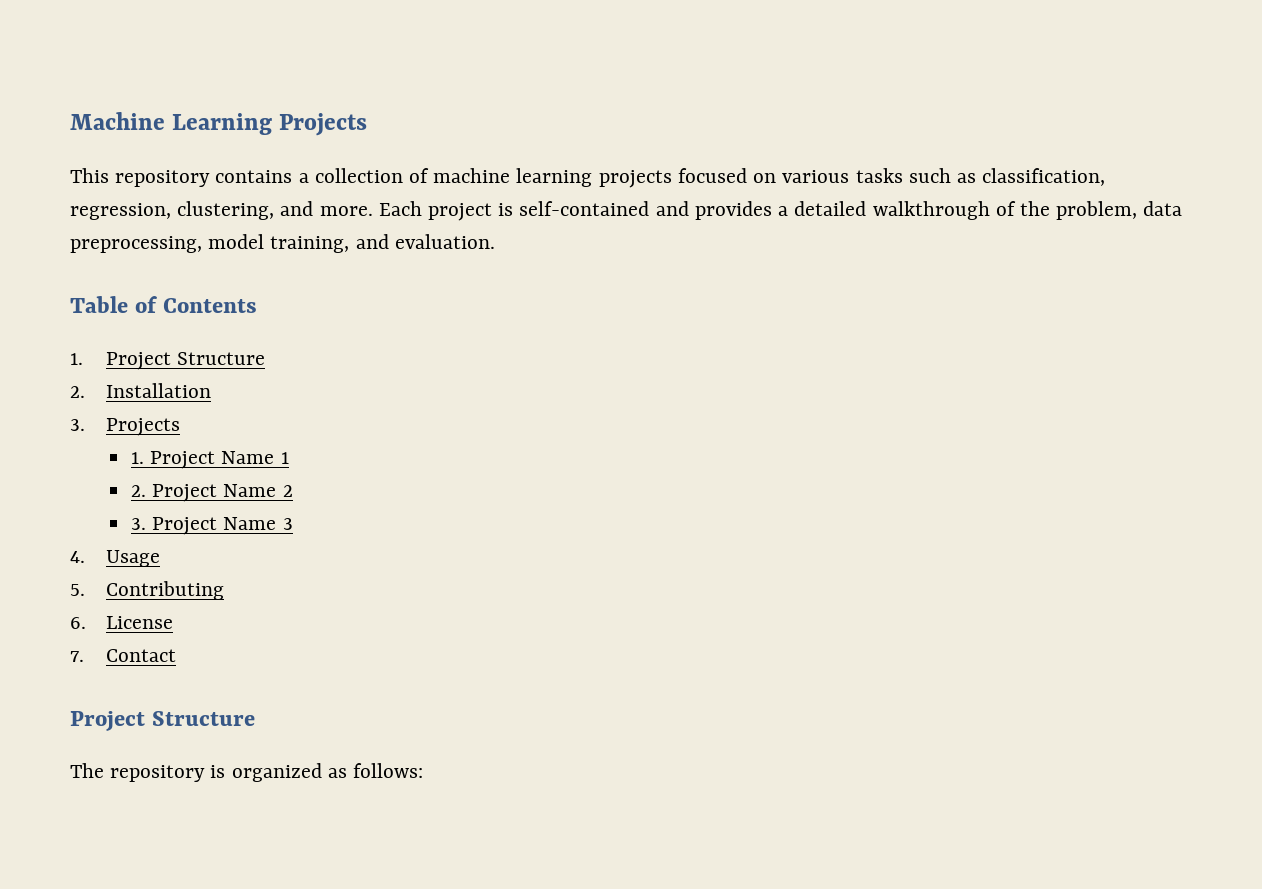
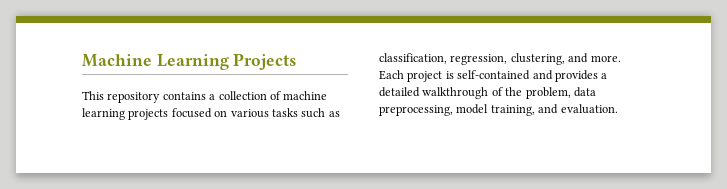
[70,296,257,313] [70,352,265,370] [70,383,211,398] [70,418,180,436] [130,451,289,469] [130,484,293,502] [130,517,293,535] [70,550,160,567] [70,581,224,600] [70,616,173,629] [70,649,176,662] [70,711,255,731] [70,763,424,782] // Table of Contents // 1. Project Structure // 2. Installation // 3. Projects // 1. Project Name 1 // 2. Project Name 2 // 3. Project Name 3 // 4. Usage // 5. Contributing // 6. License // 7. Contact // Project Structure // The repository is organized as follows: -> (618, 109) none

